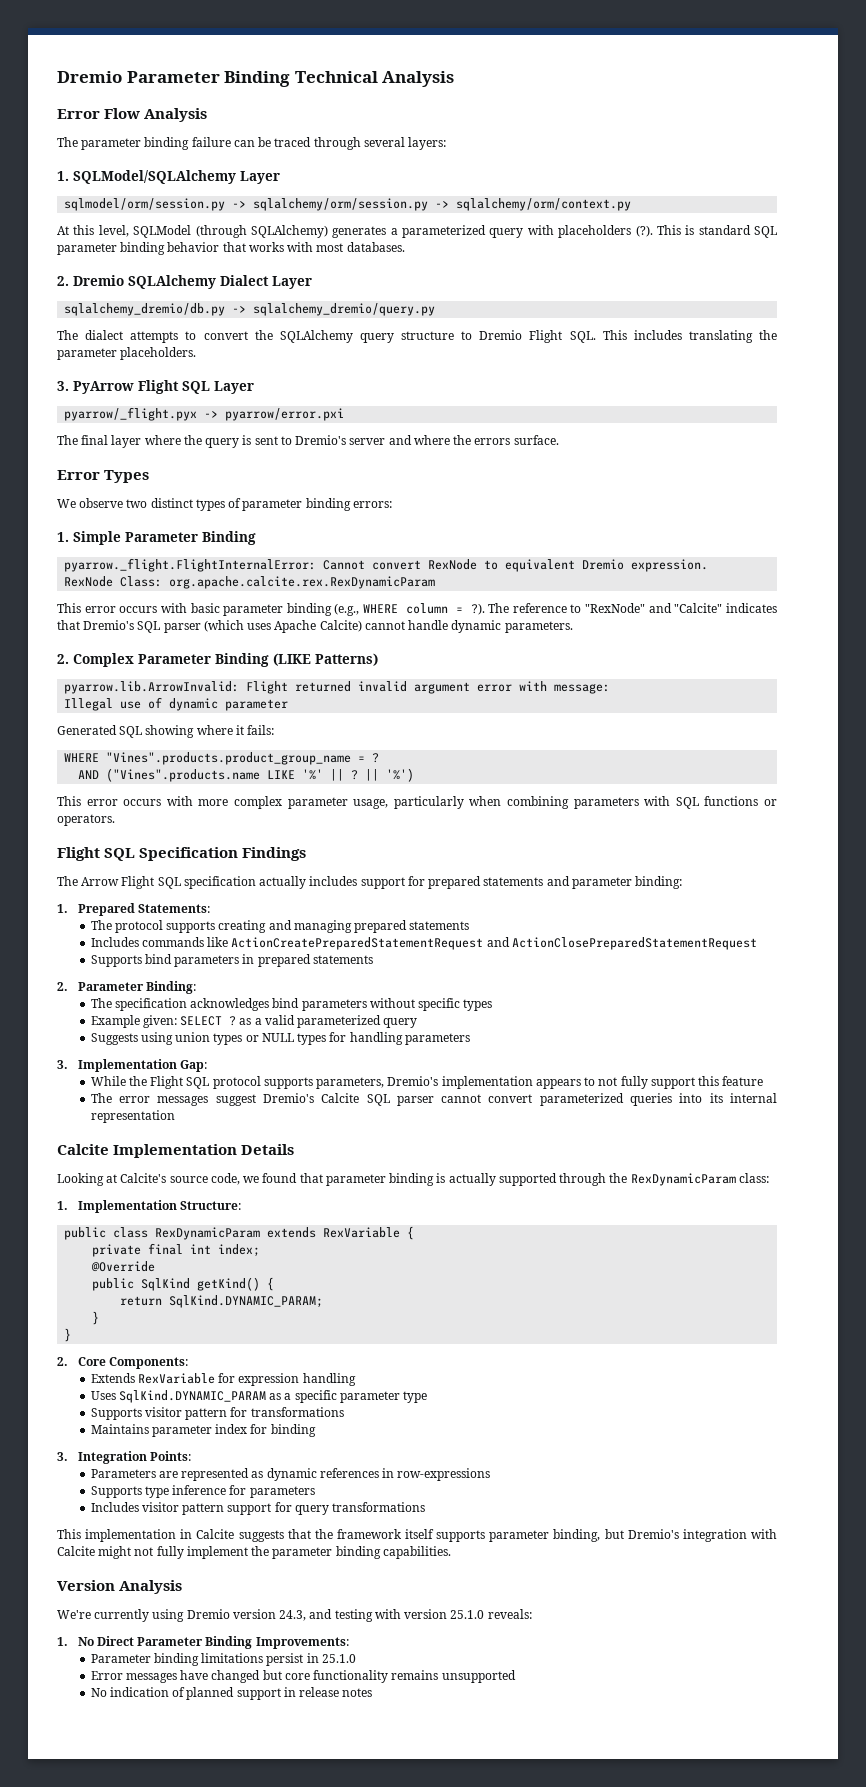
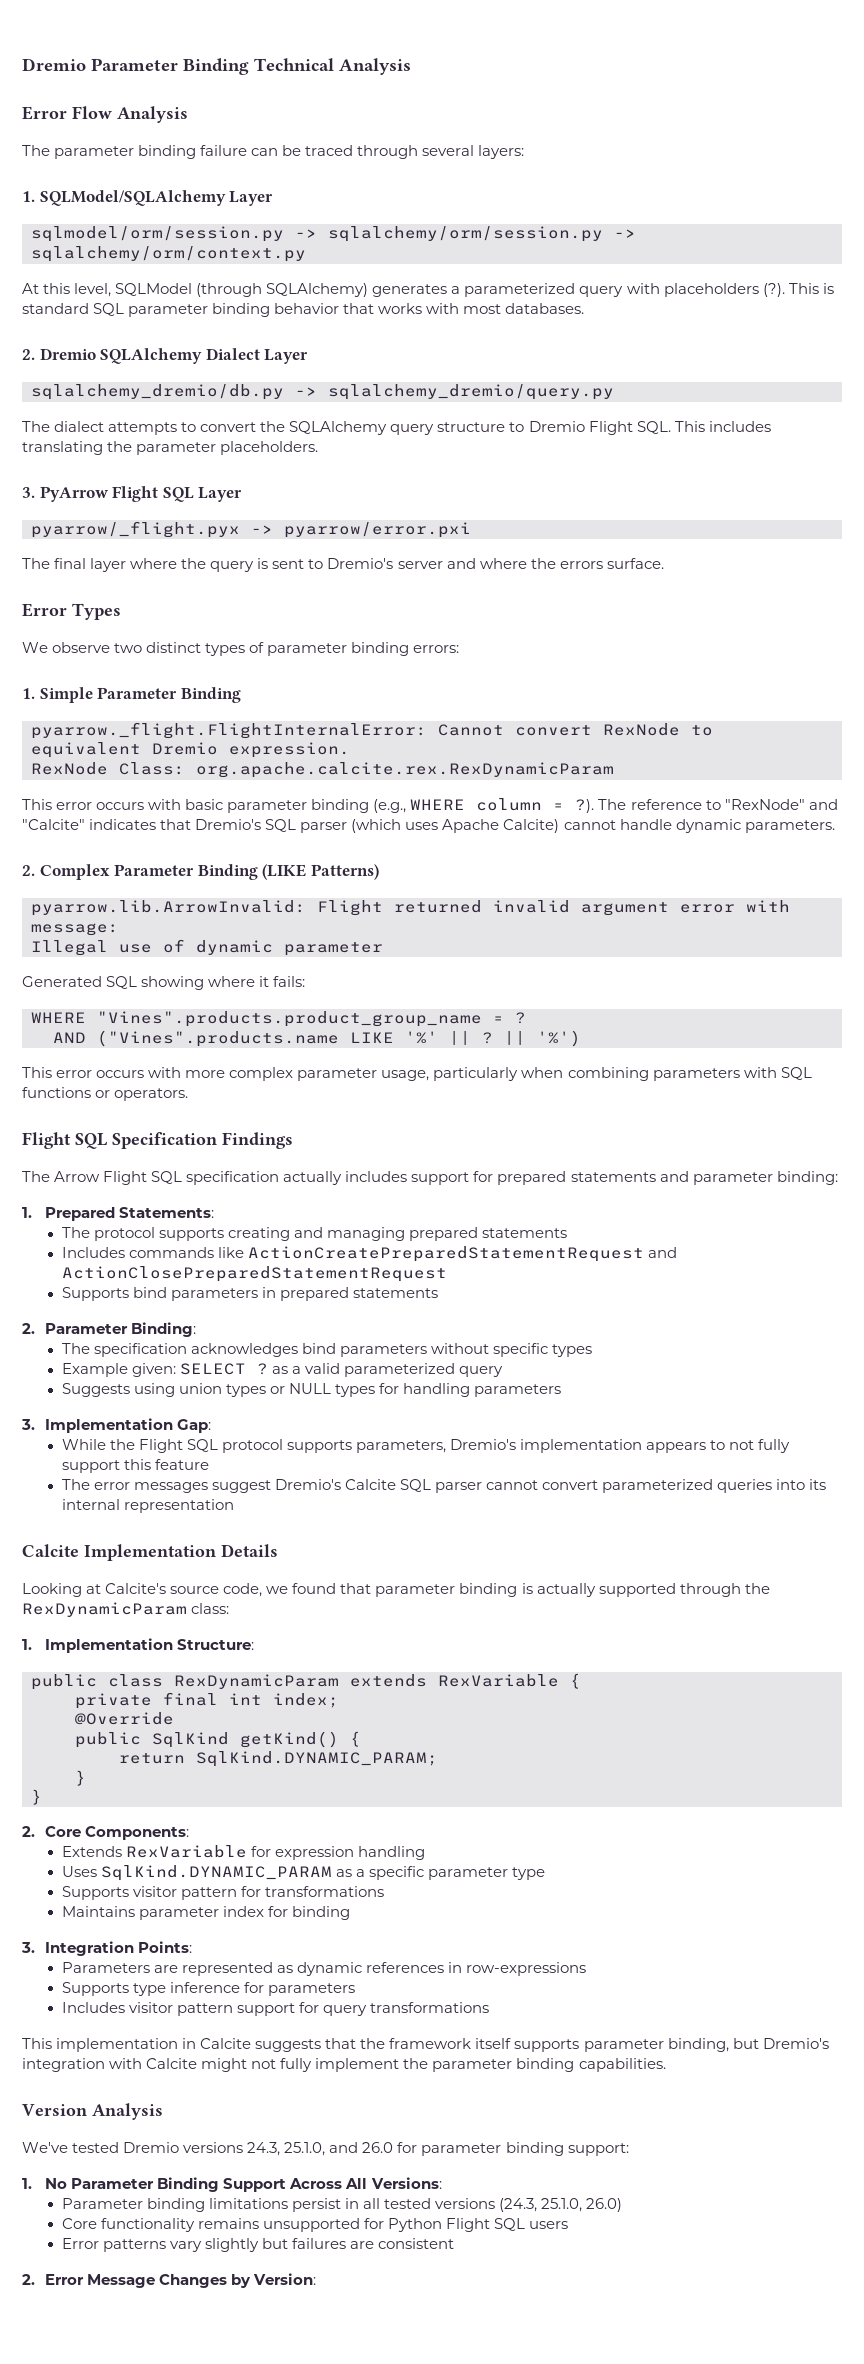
[57,1609,532,1622] We're currently using Dremio version 24.3, and testing with version 25.1.0 reveals: -> [22,2142,629,2156] We've tested Dremio versions 24.3, 25.1.0, and 26.0 for parameter binding support:
[96,1636,349,1649] Direct Parameter Binding Improvements: -> [71,2177,442,2192] Parameter Binding Support Across All Versions:
[321,1654,356,1663] [90,1670,516,1683] [90,1687,373,1700] 25.1.0 // Error messages have changed but core functionality remains unsupported // No indication of planned support in release notes -> [362,2198,623,2212] [61,2218,569,2232] [61,2238,455,2252] [22,2273,317,2288] all tested versions (24.3, 25.1.0, 26.0) // Core functionality remains unsupported for Python Flight SQL users // Error patterns vary slightly but failures are consistent // 2. Error Message Changes by Version:

